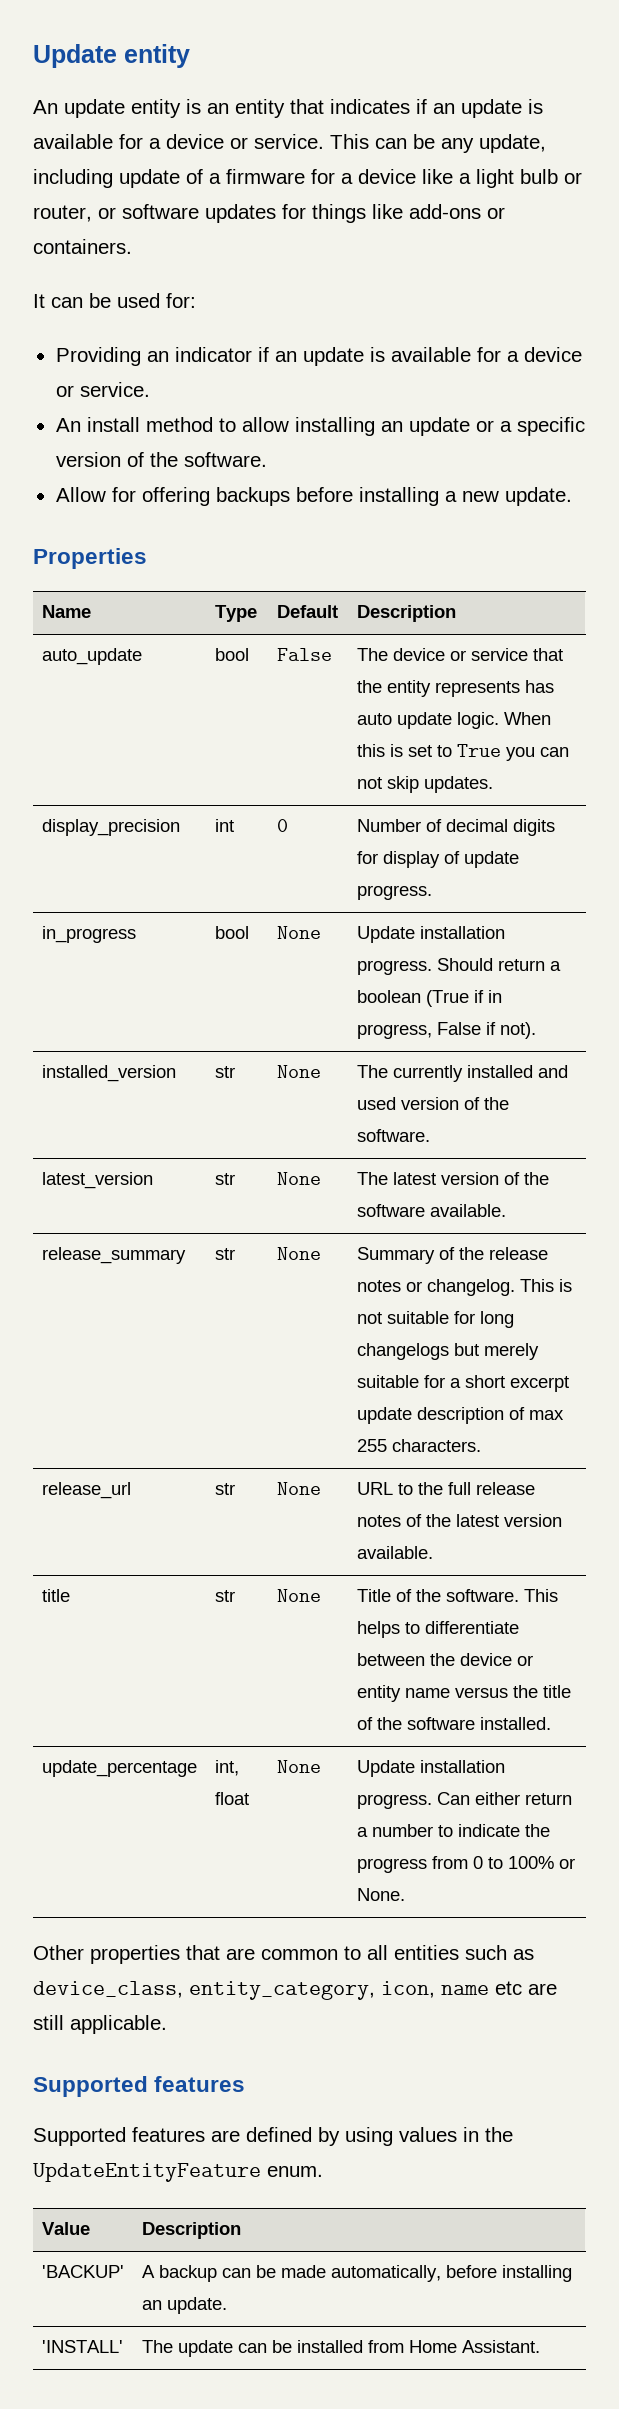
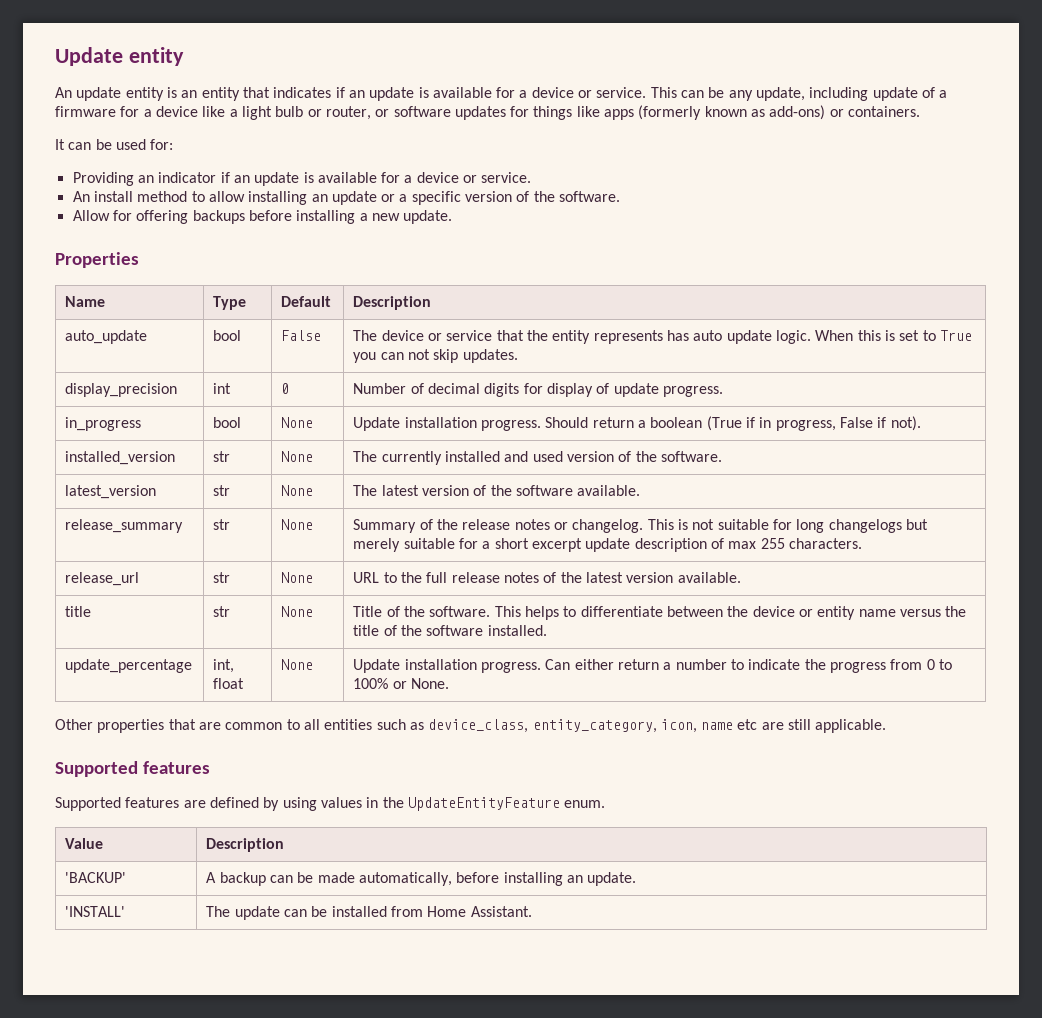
[409,204,481,219] add-ons -> [604,105,826,120] apps (formerly known as add-ons)

